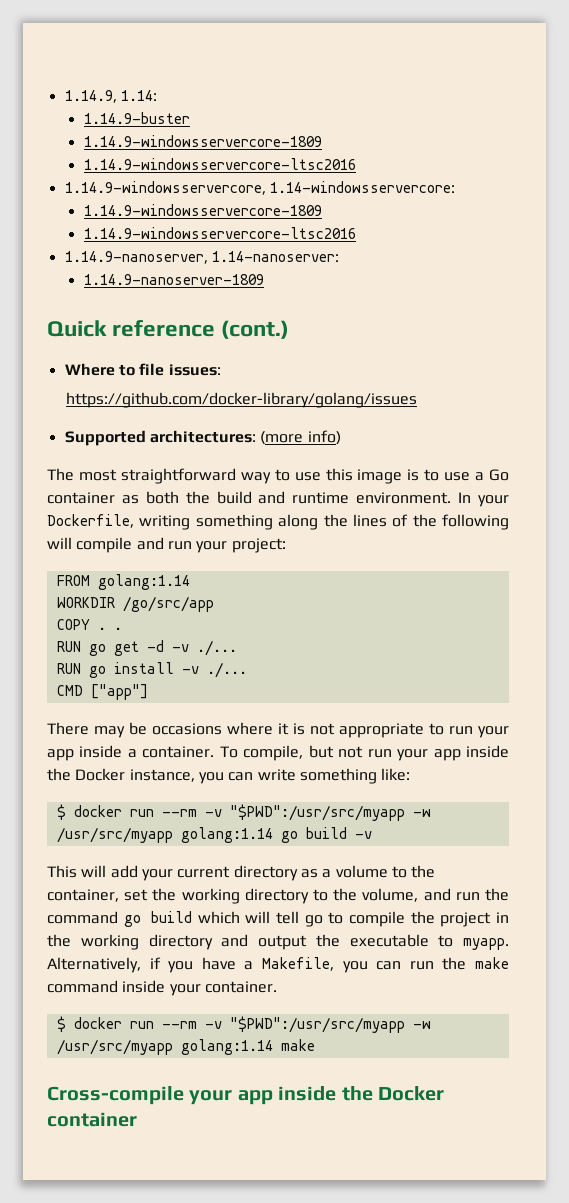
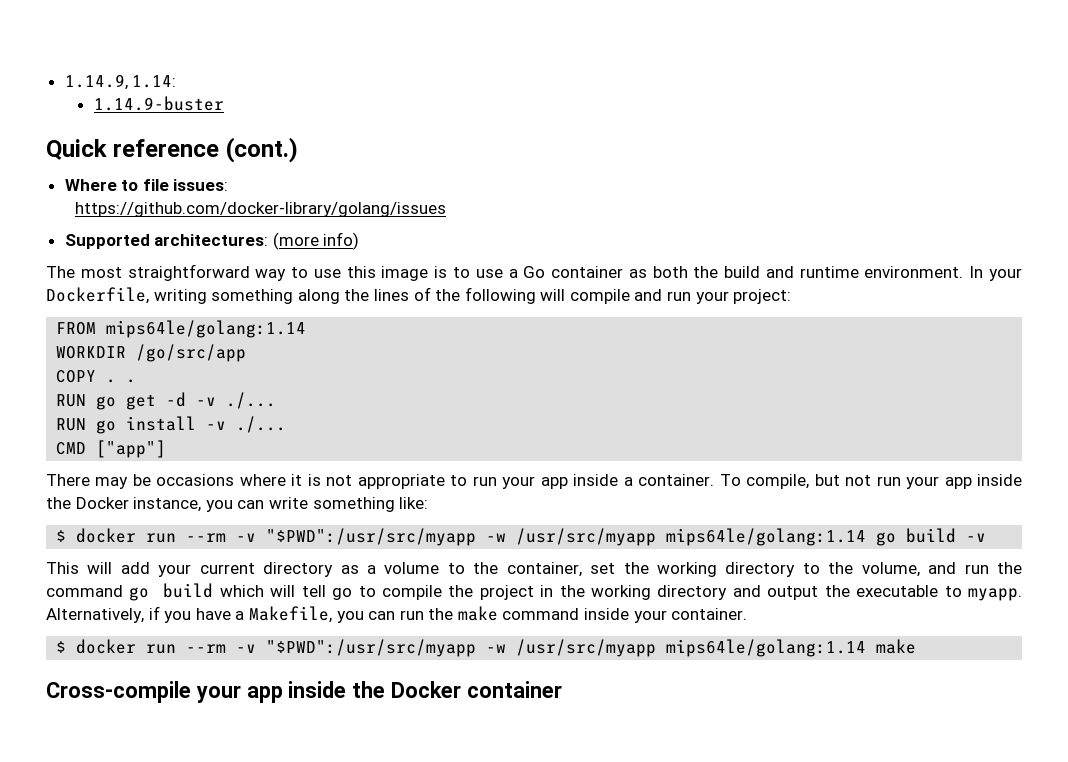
[83,135,322,147] [83,158,356,170] [64,181,455,195] [83,204,322,216] [83,227,356,239] [64,251,339,264] [83,274,264,285] // 1.14.9-windowsservercore-1809 // 1.14.9-windowsservercore-ltsc2016 // 1.14.9-windowsservercore, 1.14-windowsservercore: // 1.14.9-windowsservercore-1809 // 1.14.9-windowsservercore-ltsc2016 // 1.14.9-nanoserver, 1.14-nanoserver: // 1.14.9-nanoserver-1809 -> (224, 103) none
[97,574,190,590] golang:1.14 -> [106,320,307,338] mips64le/golang:1.14
[180,827,273,843] golang:1.14 -> [666,528,867,546] mips64le/golang:1.14
[180,1039,273,1055] golang:1.14 -> [666,639,867,657] mips64le/golang:1.14

